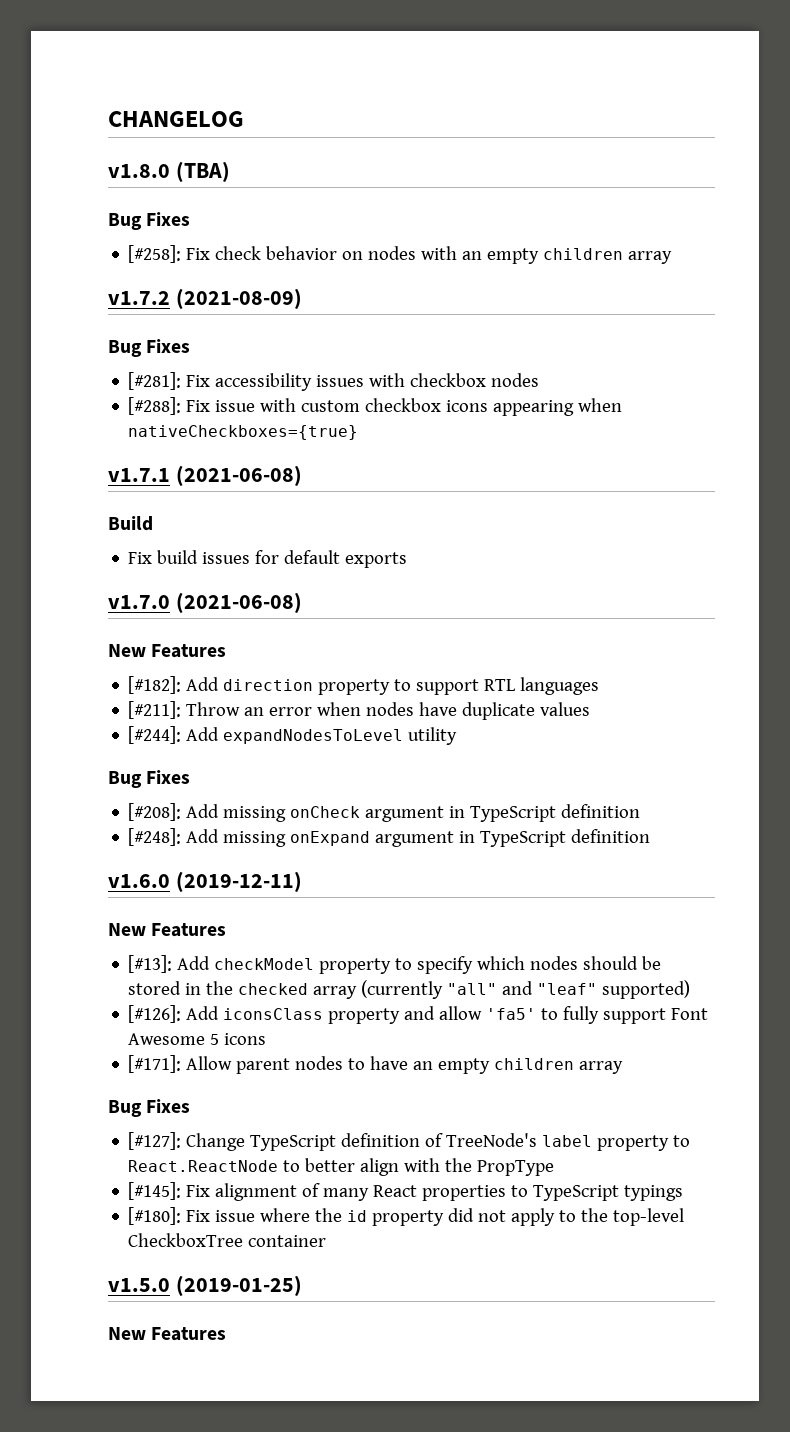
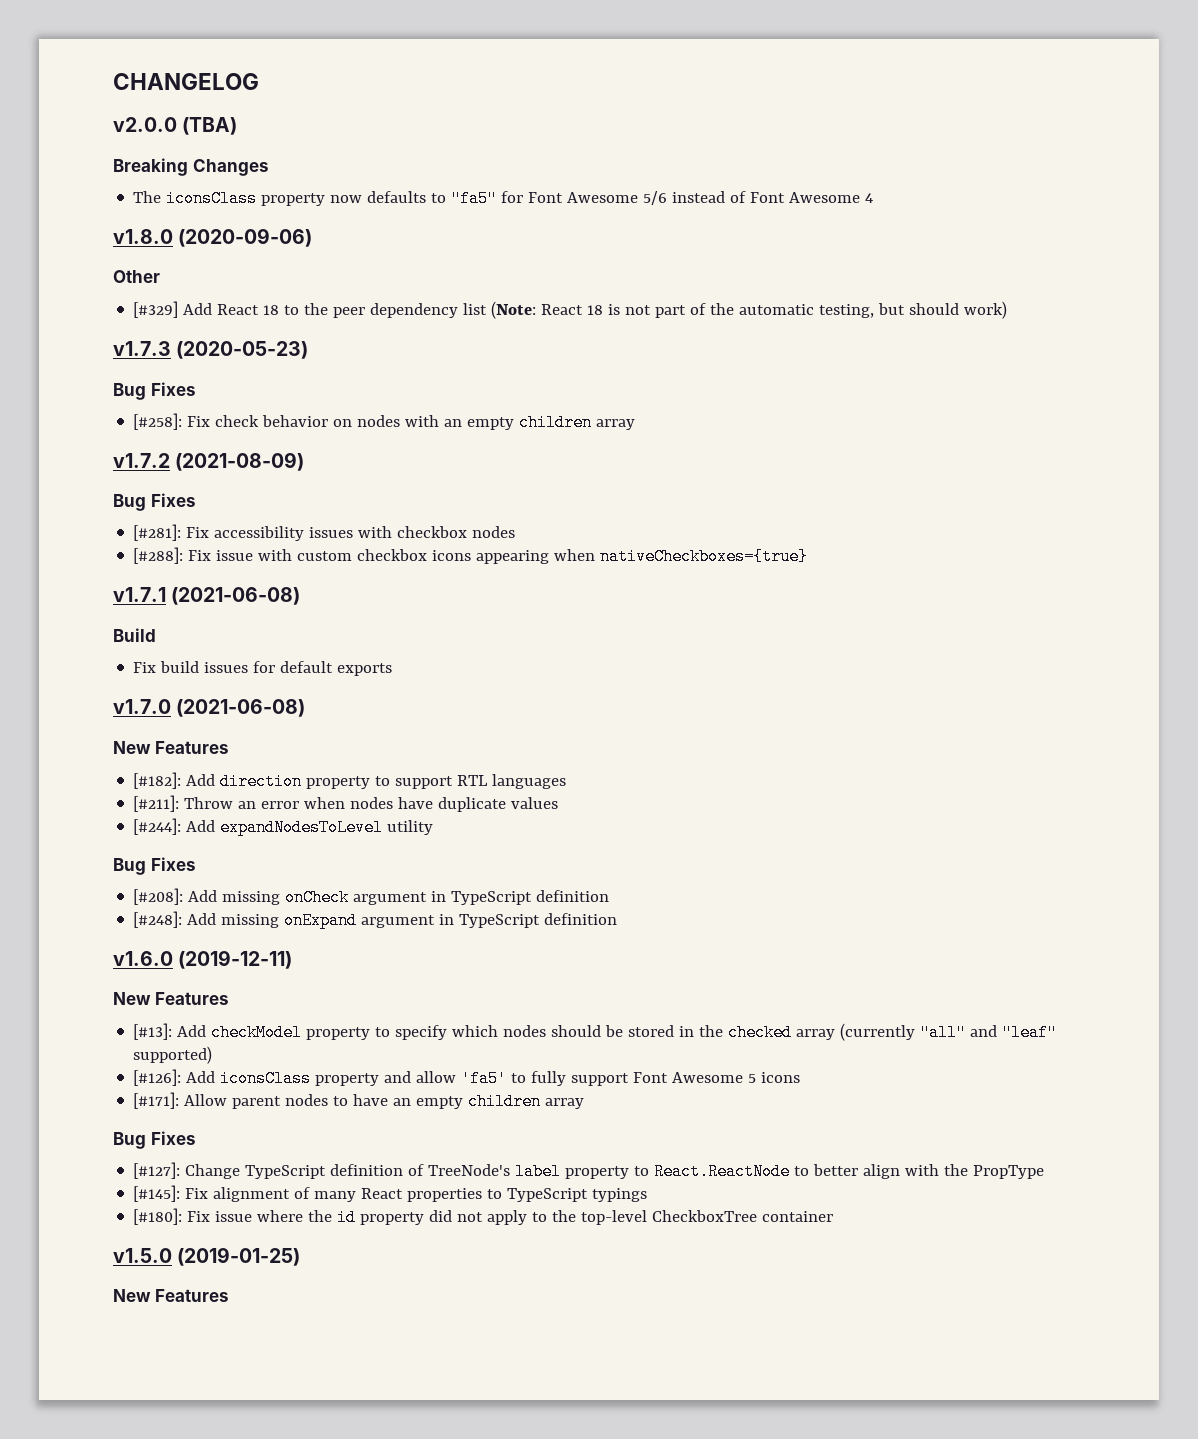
[108,161,230,182] v1.8.0 (TBA) -> [113,117,238,135] [113,158,269,176] [133,190,874,207] [113,228,313,247] [113,270,160,283] [133,301,1008,319] [113,341,309,359] v2.0.0 (TBA) // Breaking Changes // The iconsClass property now defaults to "fa5" for Font Awesome 5/6 instead of Font Awesome 4 // v1.8.0 (2020-09-06) // Other // [#329] Add React 18 to the peer dependency list (Note: React 18 is not part of the automatic testing, but should work) // v1.7.3 (2020-05-23)

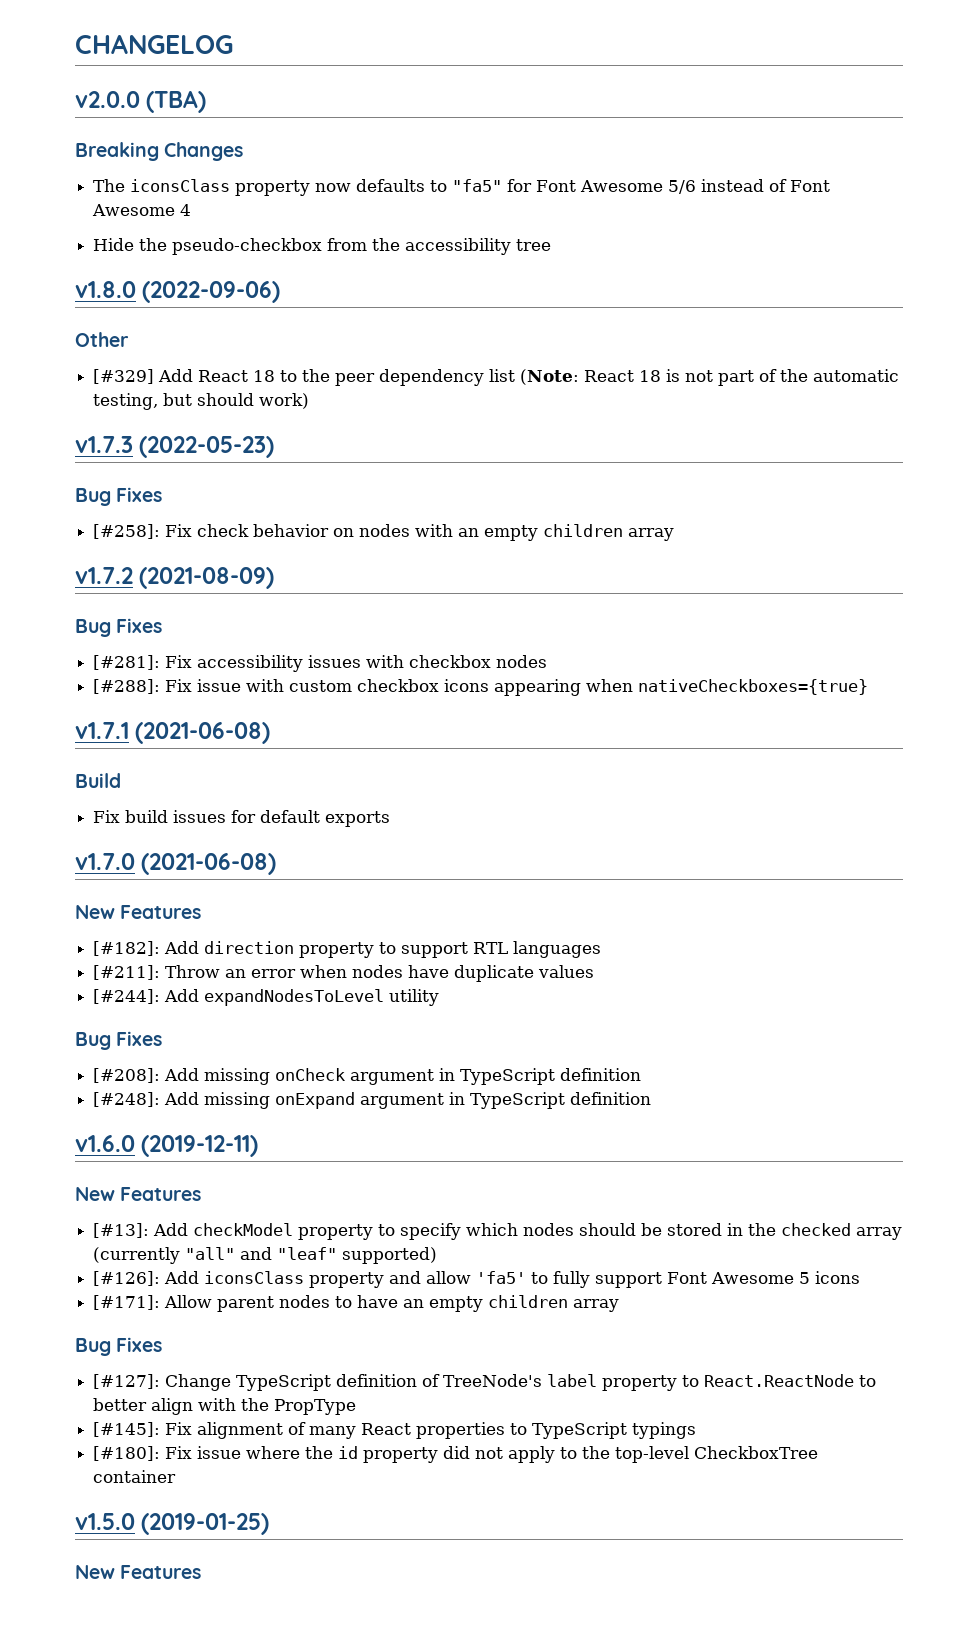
(874, 198) none -> [93,238,552,255] // Hide the pseudo-checkbox from the accessibility tree
[178,228,313,247] (2020-09-06) -> [142,281,281,303] (2022-09-06)
[176,341,309,359] (2020-05-23) -> [139,436,275,458] (2022-05-23)

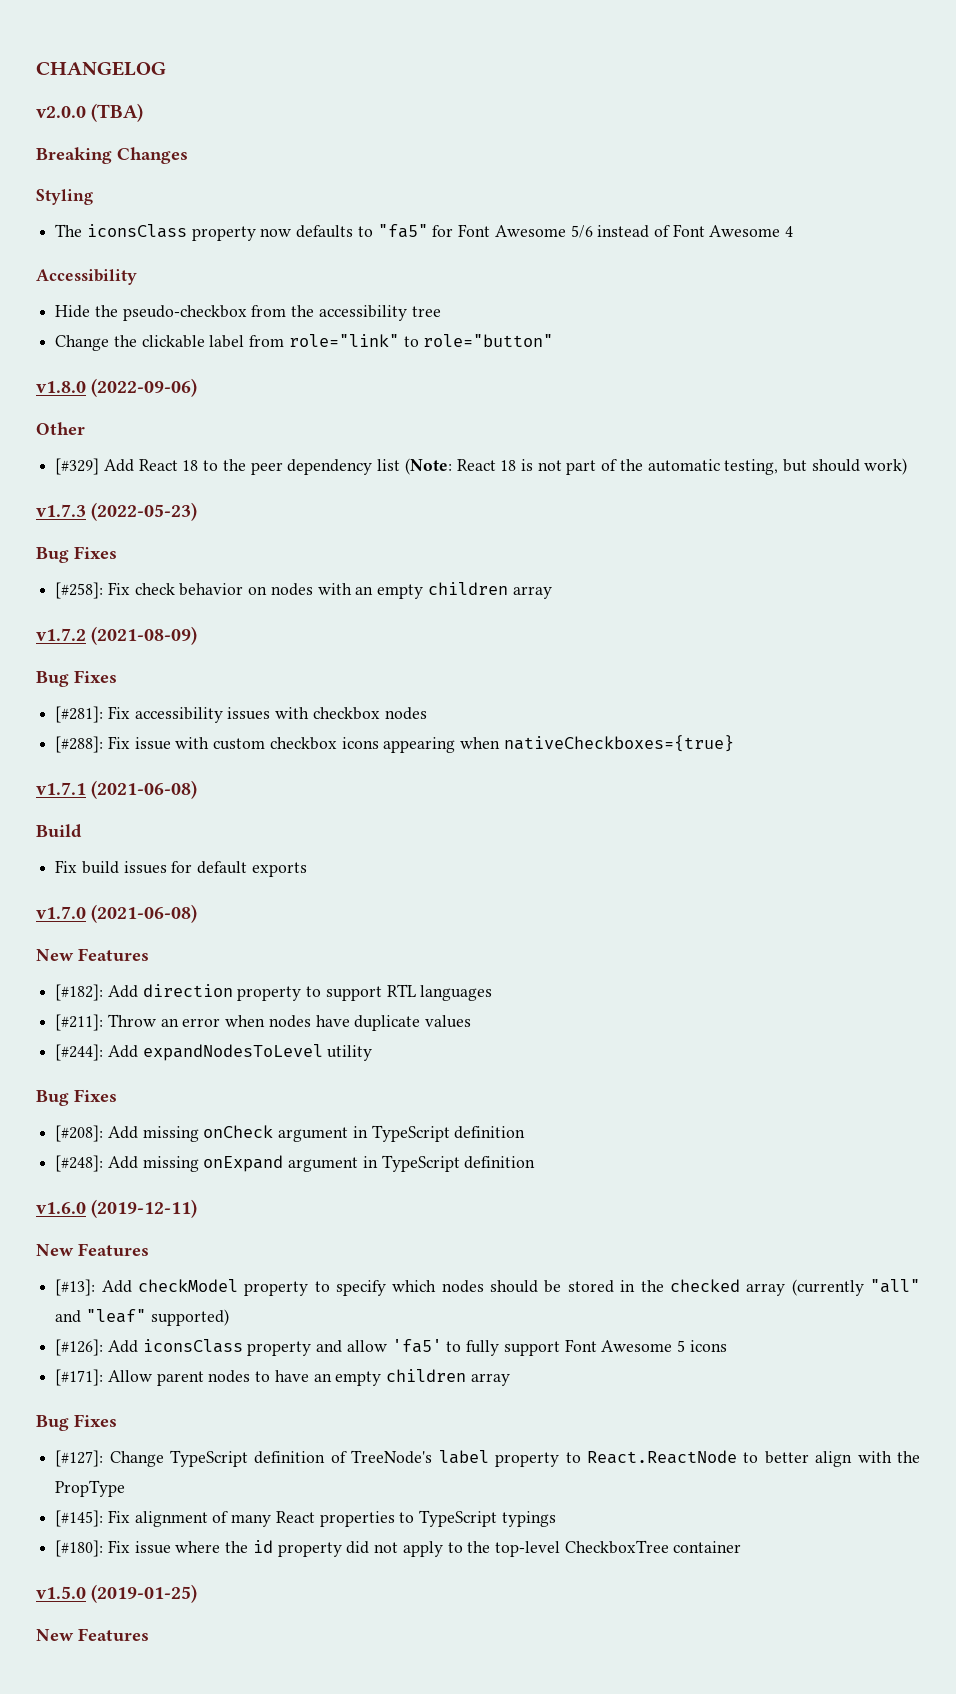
(244, 151) none -> [36,189,93,205] // Styling
(192, 210) none -> [36,269,137,285] // Accessibility
(552, 245) none -> [55,334,554,351] // Change the clickable label from role="link" to role="button"

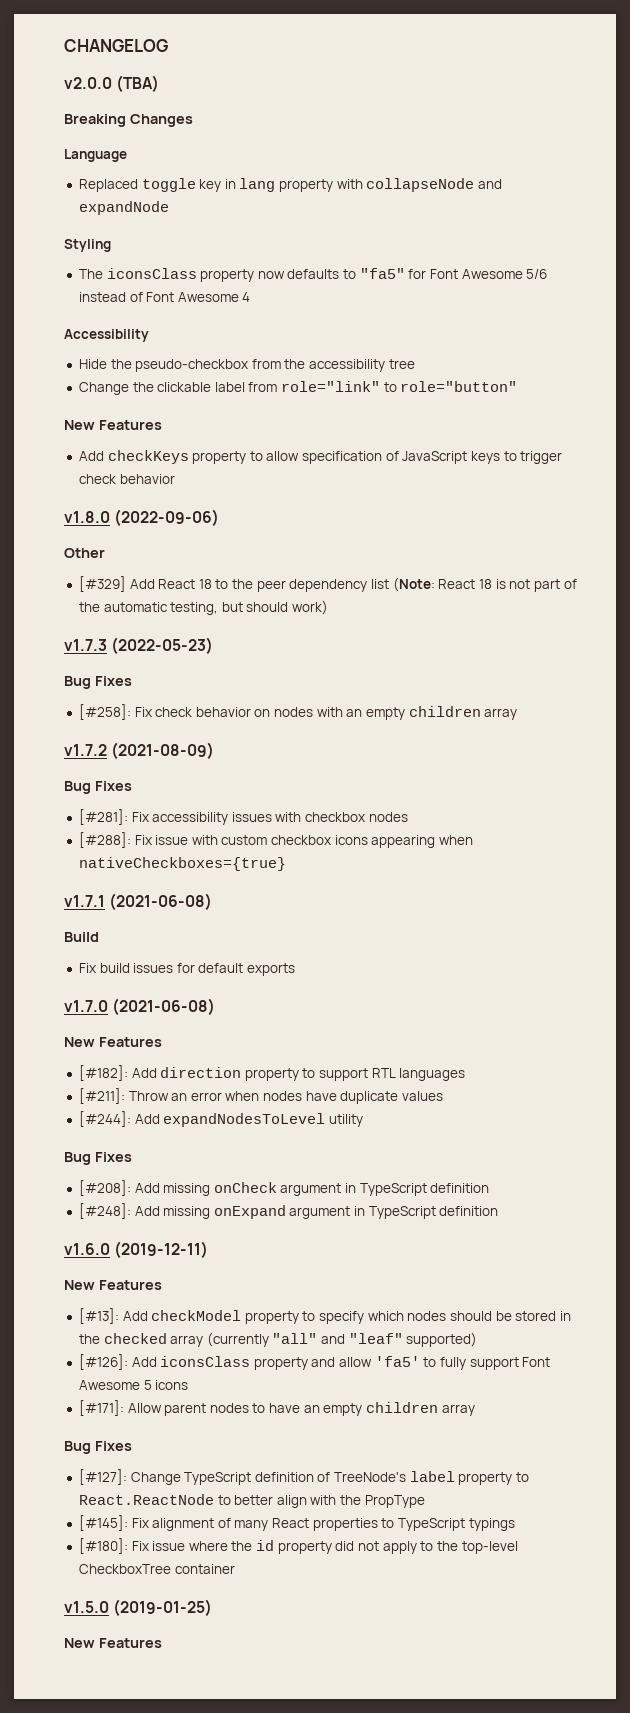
(188, 155) none -> [64,149,127,162] [78,178,503,192] [78,201,169,215] // Language // Replaced toggle key in lang property with collapseNode and expandNode
(554, 340) none -> [64,420,162,430] [78,450,563,464] [78,474,175,484] // New Features // Add checkKeys property to allow specification of JavaScript keys to trigger check behavior

